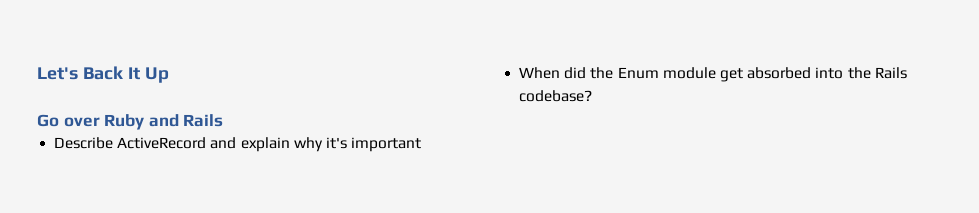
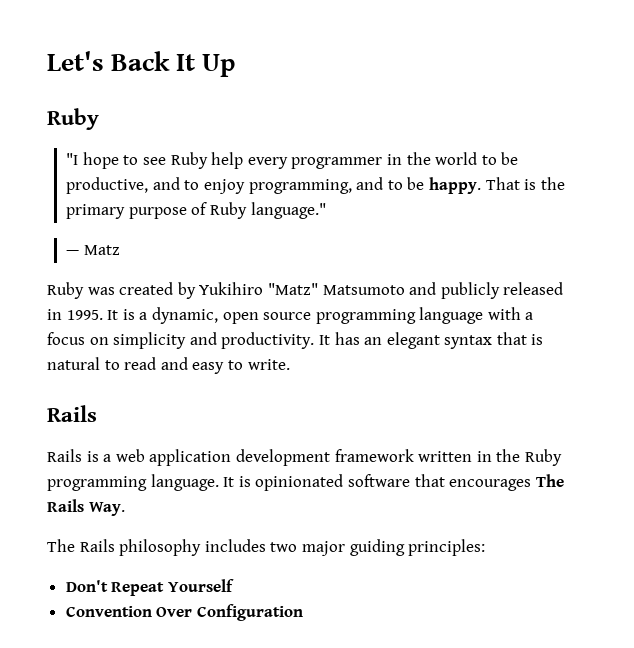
[37,114,224,130] [54,137,422,152] [519,67,907,82] [519,90,593,102] Go over Ruby and Rails // Describe ActiveRecord and explain why it's important // When did the Enum module get absorbed into the Rails codebase? -> [47,108,99,130] [66,152,519,169] [66,177,565,194] [66,202,326,219] [66,245,120,255] [47,282,564,299] [47,307,534,324] [47,332,544,349] [47,357,290,374] [47,405,97,422] [47,449,562,466] [47,474,564,491] [47,499,125,516] [47,539,486,556] [65,579,234,596] [65,604,303,621] Ruby // "I hope to see Ruby help every programmer in the world to be productive, and to enjoy programming, and to be happy. That is the primary purpose of Ruby language." // — Matz // Ruby was created by Yukihiro "Matz" Matsumoto and publicly released in 1995. It is a dynamic, open source programming language with a focus on simplicity and productivity. It has an elegant syntax that is natural to read and easy to write. // Rails // Rails is a web application development framework written in the Ruby programming language. It is opinionated software that encourages The Rails Way. // The Rails philosophy includes two major guiding principles: // Don't Repeat Yourself // Convention Over Configuration

